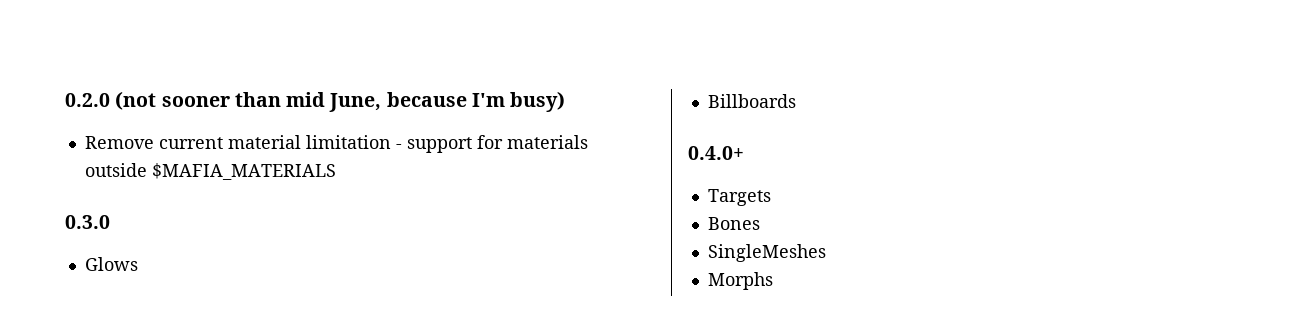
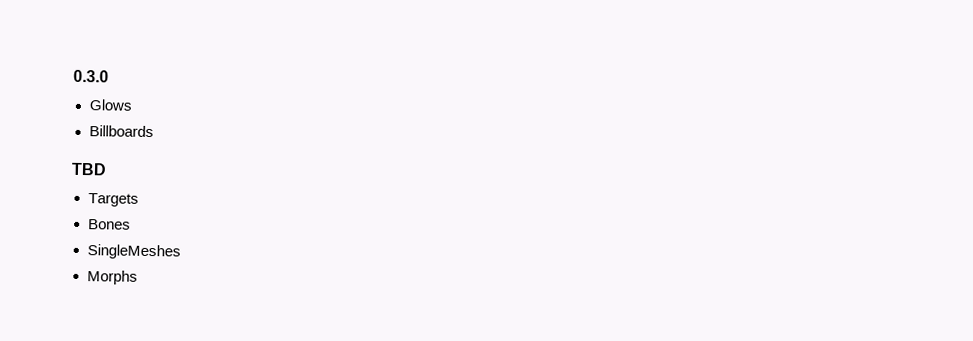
[65,91,566,112] [84,135,588,153] [84,163,336,180] 0.2.0 (not sooner than mid June, because I'm busy) // Remove current material limitation - support for materials outside $MAFIA_MATERIALS // -> (73, 76) none
[688,146,744,160] 0.4.0+ -> [71,162,107,176] TBD

